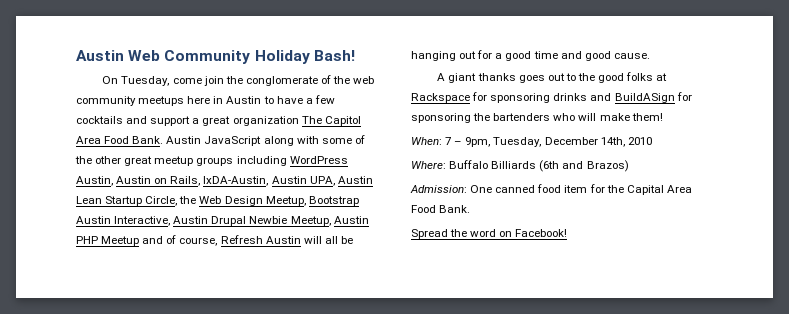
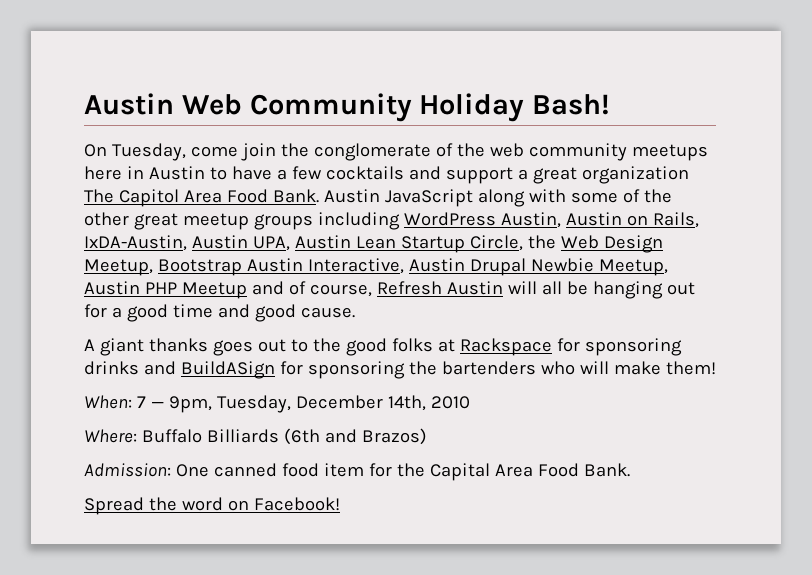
[454,141,463,145] – -> [150,402,164,408] —

